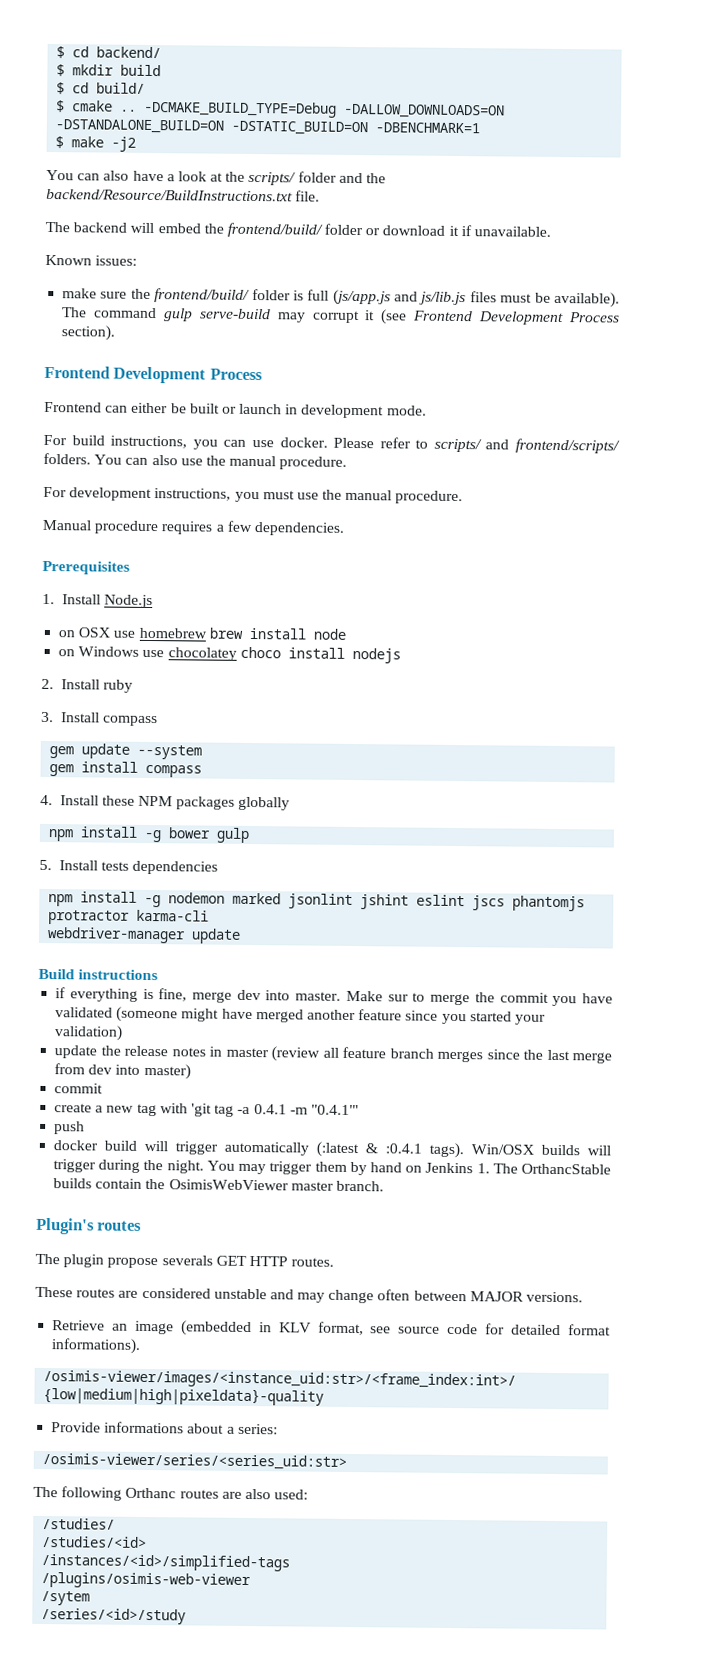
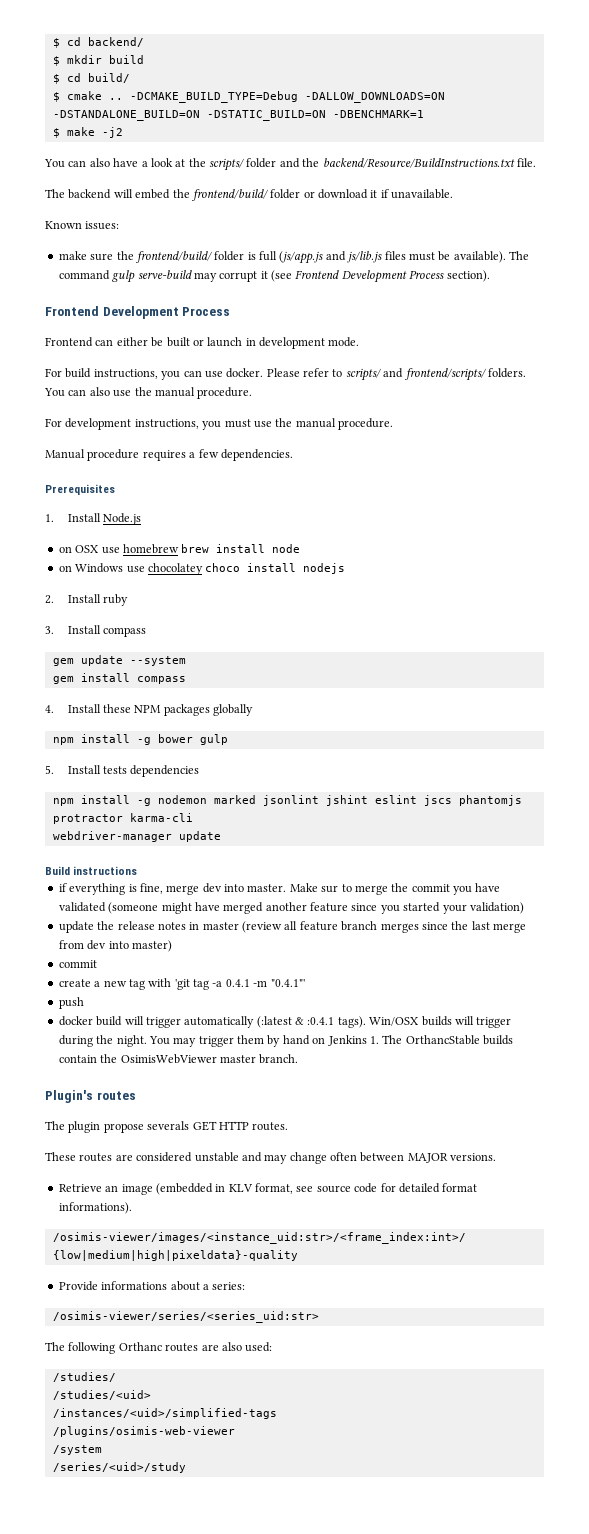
[41,1535,148,1549] [41,1553,291,1572] /studies/<id> // /instances/<id>/simplified-tags -> [52,1390,151,1400] [52,1408,277,1419] /studies/<uid> // /instances/<uid>/simplified-tags
[41,1590,91,1606] [41,1607,187,1625] /sytem // /series/<id>/study -> [52,1445,102,1455] [52,1462,186,1473] /system // /series/<uid>/study

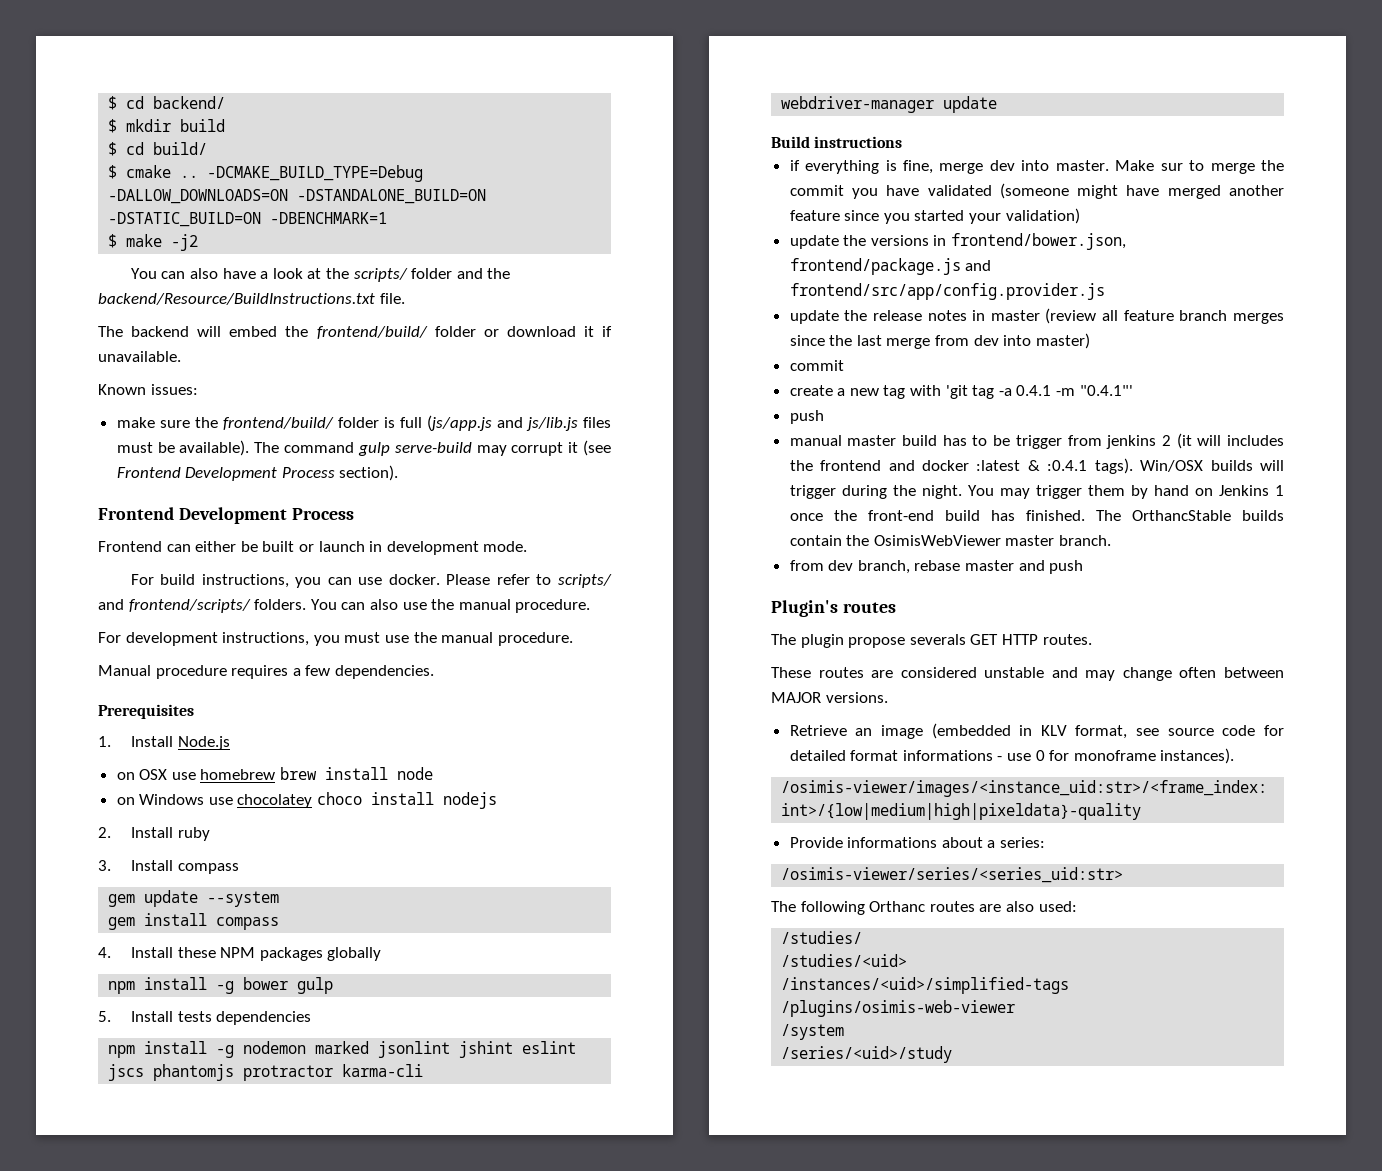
(524, 908) none -> [789,233,1127,250] [789,258,992,275] [789,283,1105,300] // update the versions in frontend/bower.json, frontend/package.js and frontend/src/app/config.provider.js
[58,1016,292,1028] docker build will trigger automatically (:latest -> [789,433,1284,449] [789,460,1021,471] manual master build has to be trigger from jenkins 2 (it will includes the frontend and docker :latest
[369,1036,379,1044] 1. -> [1275,485,1284,496] [789,510,1085,521] 1 once the front-end build has finished.
(299, 1059) none -> [789,560,1084,574] // from dev branch, rebase master and push
[58,1202,132,1214] informations). -> [902,748,1235,764] informations - use 0 for monoframe instances).

